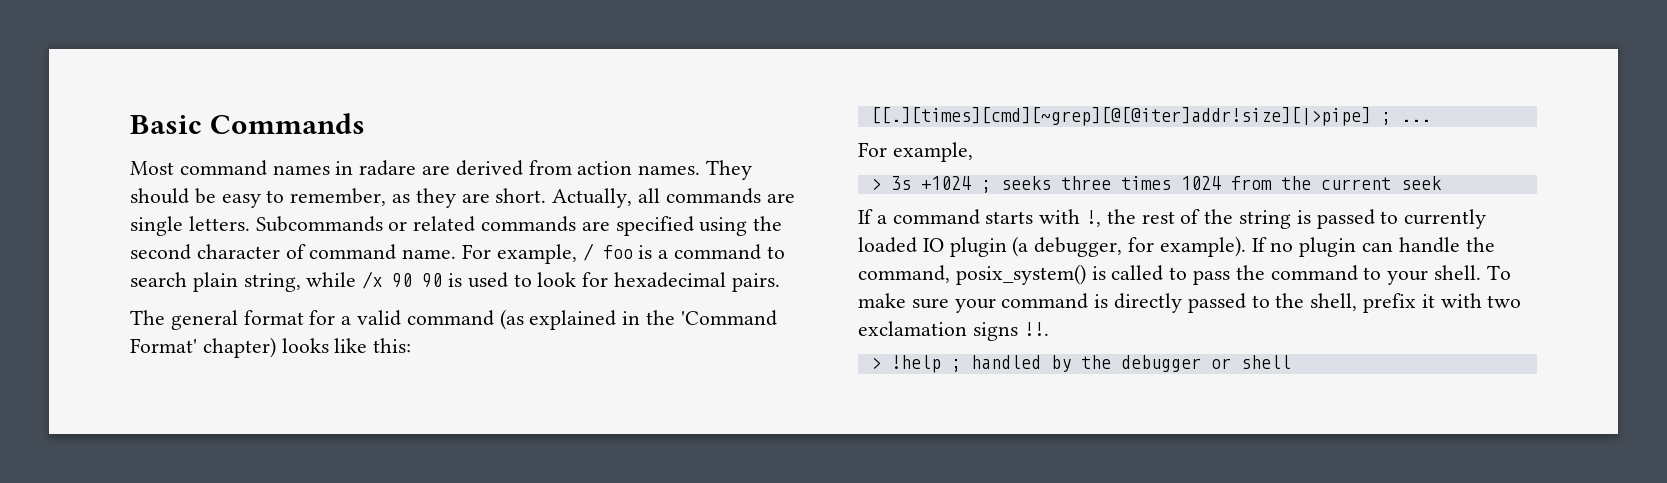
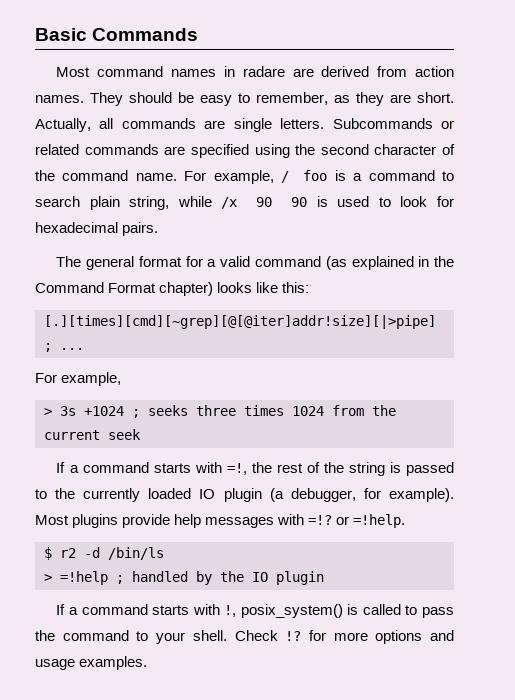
(306, 251) none -> [35,170,55,181] the
[680,310,777,326] [130,338,197,353] 'Command Format' -> [35,282,157,293] Command Format
[870,107,1371,126] [[.][times][cmd][~grep][@[@iter]addr!size][|>pipe] -> [44,315,436,329] [.][times][cmd][~grep][@[@iter]addr!size][|>pipe]
[1086,210,1102,227] !, -> [226,463,247,475] =!,
(1399, 217) none -> [55,488,76,499] the
[1251,237,1495,257] [858,265,950,283] If no plugin can handle the command, -> [35,514,406,528] [44,547,164,560] [44,571,324,585] [56,604,237,617] Most plugins provide help messages with =!? or =!help. // $ r2 -d /bin/ls // > =!help ; handled by the IO plugin // If a command starts with !,
[1486,265,1511,280] [858,293,1522,313] [858,321,1049,341] [870,355,1291,373] To make sure your command is directly passed to the shell, prefix it with two exclamation signs !!. // > !help ; handled by the debugger or shell -> [234,630,454,644] [35,656,148,670] Check !? for more options and usage examples.

